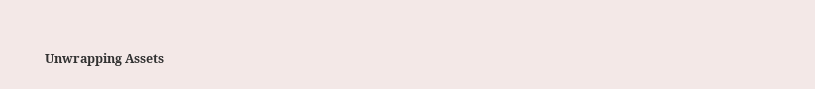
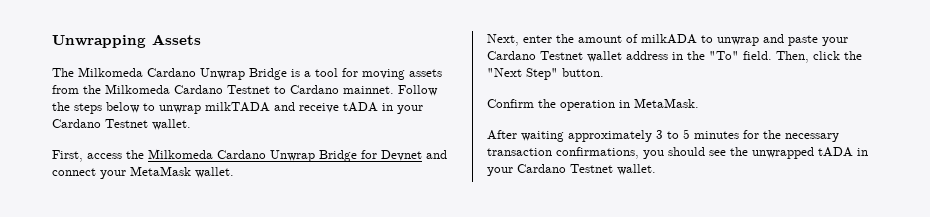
(165, 58) none -> [52,67,442,80] [52,84,438,96] [52,102,423,114] [52,119,191,130] [52,149,447,162] [52,166,234,179] [487,34,848,46] [487,51,862,63] [487,68,604,80] [487,98,699,111] [487,129,839,142] [487,147,868,159] [487,164,656,176] // The Milkomeda Cardano Unwrap Bridge is a tool for moving assets from the Milkomeda Cardano Testnet to Cardano mainnet. Follow the steps below to unwrap milkTADA and receive tADA in your Cardano Testnet wallet. // First, access the Milkomeda Cardano Unwrap Bridge for Devnet and connect your MetaMask wallet. // Next, enter the amount of milkADA to unwrap and paste your Cardano Testnet wallet address in the "To" field. Then, click the "Next Step" button. // Confirm the operation in MetaMask. // After waiting approximately 3 to 5 minutes for the necessary transaction confirmations, you should see the unwrapped tADA in your Cardano Testnet wallet.

